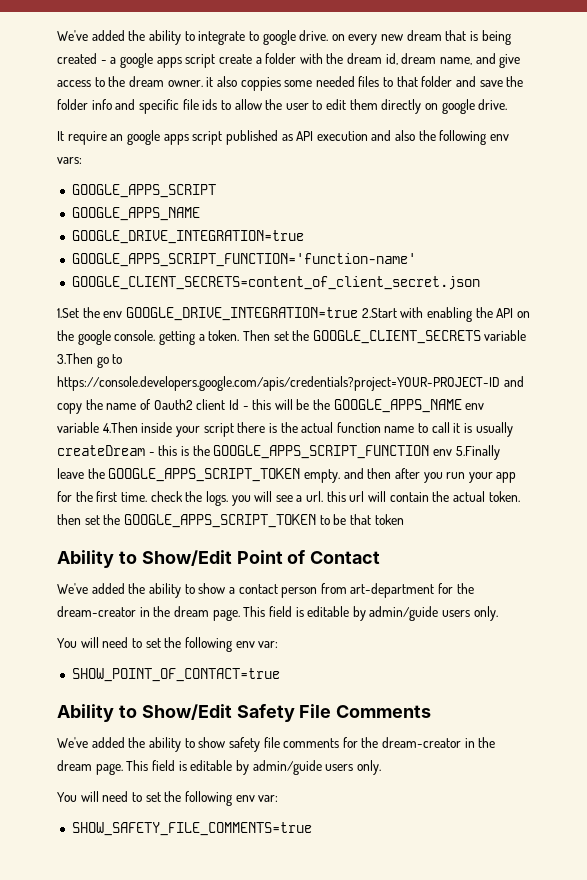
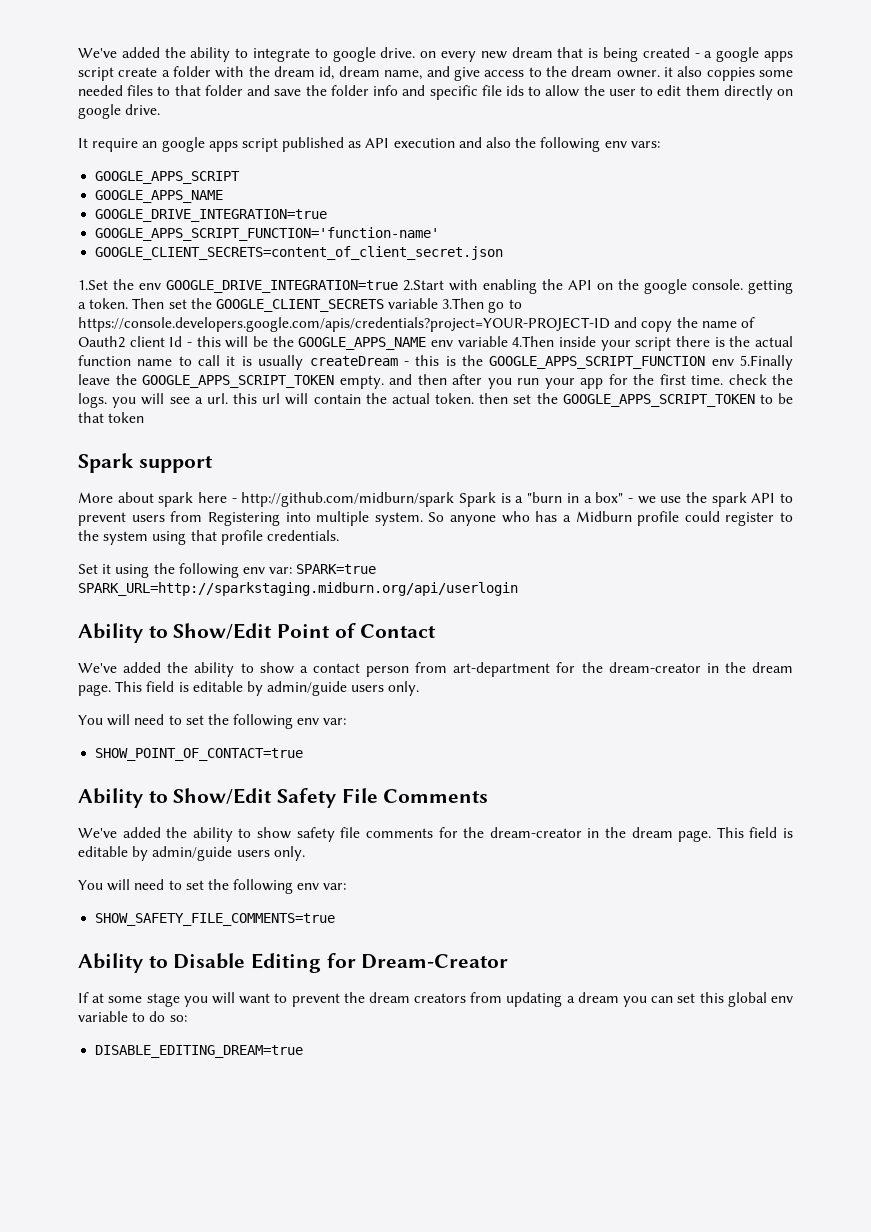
(404, 519) none -> [78,453,213,473] [78,492,794,507] [78,511,793,526] [78,530,339,545] [78,563,377,578] [78,582,518,596] // Spark support // More about spark here - http://github.com/midburn/spark Spark is a "burn in a box" - we use the spark API to prevent users from Registering into multiple system. So anyone who has a Midburn profile could register to the system using that profile credentials. // Set it using the following env var: SPARK=true SPARK_URL=http://sparkstaging.midburn.org/api/userlogin
(312, 829) none -> [78,953,509,973] [78,992,793,1007] [78,1011,187,1022] [95,1045,304,1058] // Ability to Disable Editing for Dream-Creator // If at some stage you will want to prevent the dream creators from updating a dream you can set this global env variable to do so: // DISABLE_EDITING_DREAM=true

